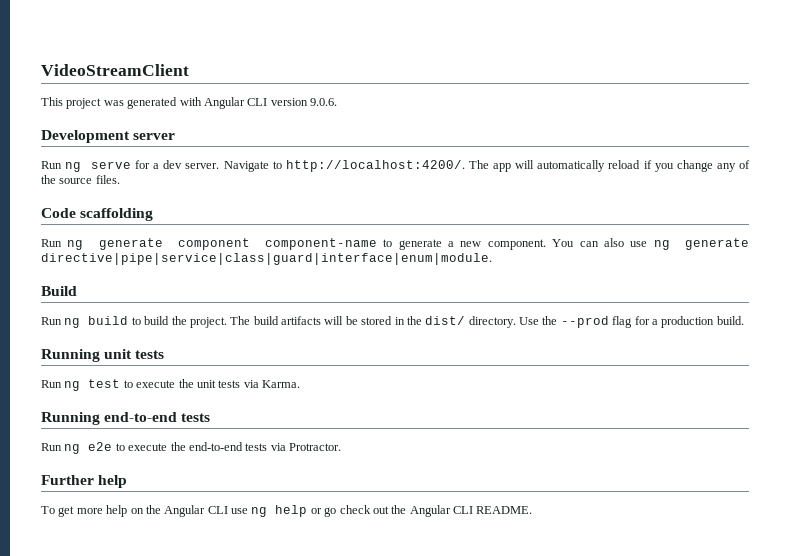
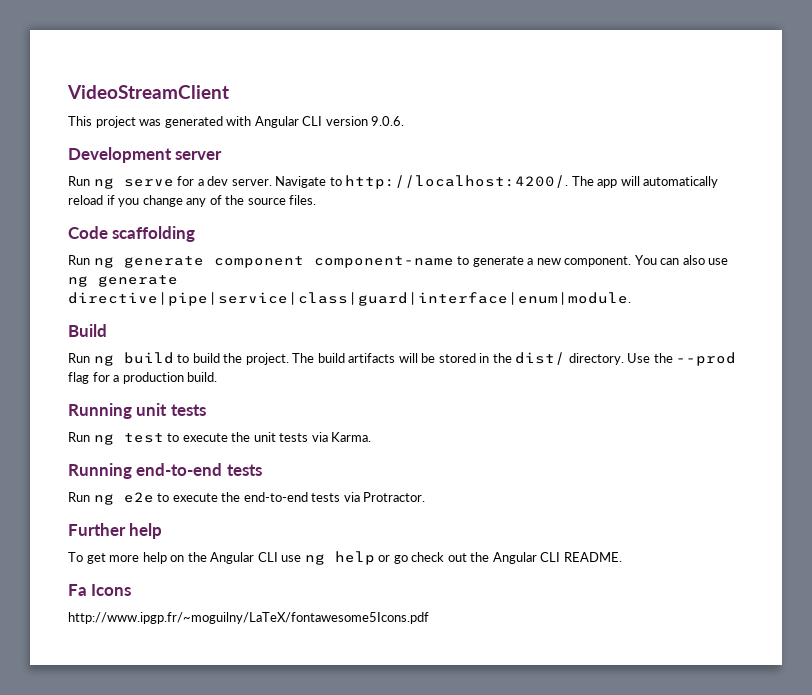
(533, 510) none -> [68,584,132,596] [68,612,429,624] // Fa Icons // http://www.ipgp.fr/~moguilny/LaTeX/fontawesome5Icons.pdf

